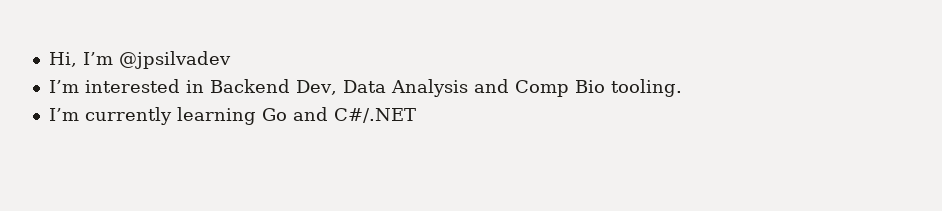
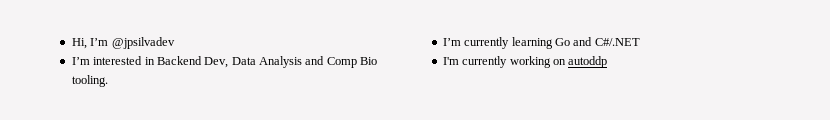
(416, 115) none -> [442,56,608,68] // I'm currently working on autoddp

